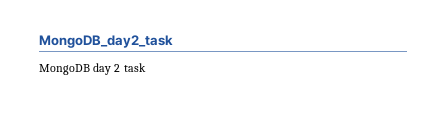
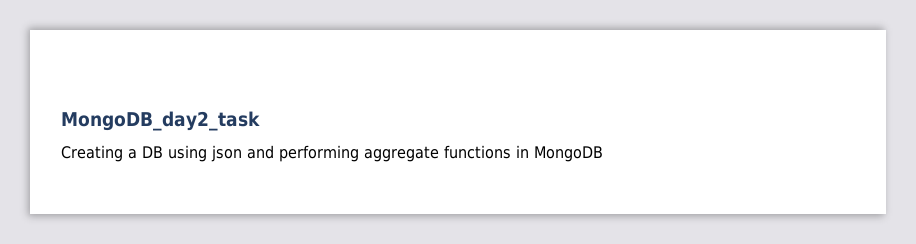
[39,63,146,75] MongoDB day 2 task -> [61,145,603,162] Creating a DB using json and performing aggregate functions in MongoDB

